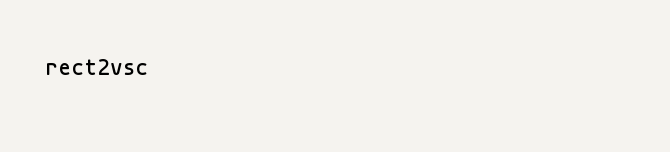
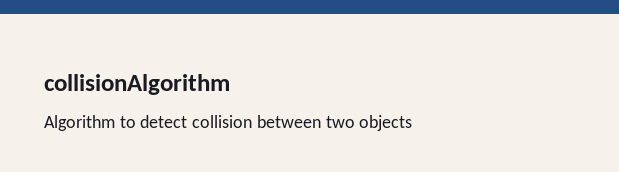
[45,59,148,75] rect2vsc -> [44,74,230,95] [44,115,413,131] collisionAlgorithm // Algorithm to detect collision between two objects

